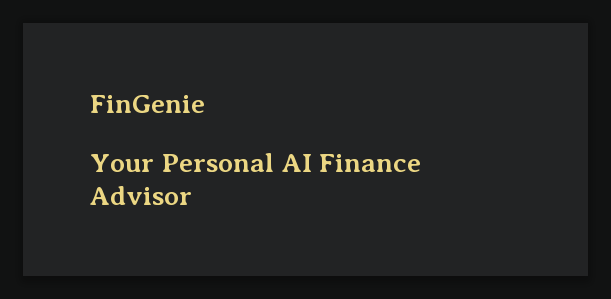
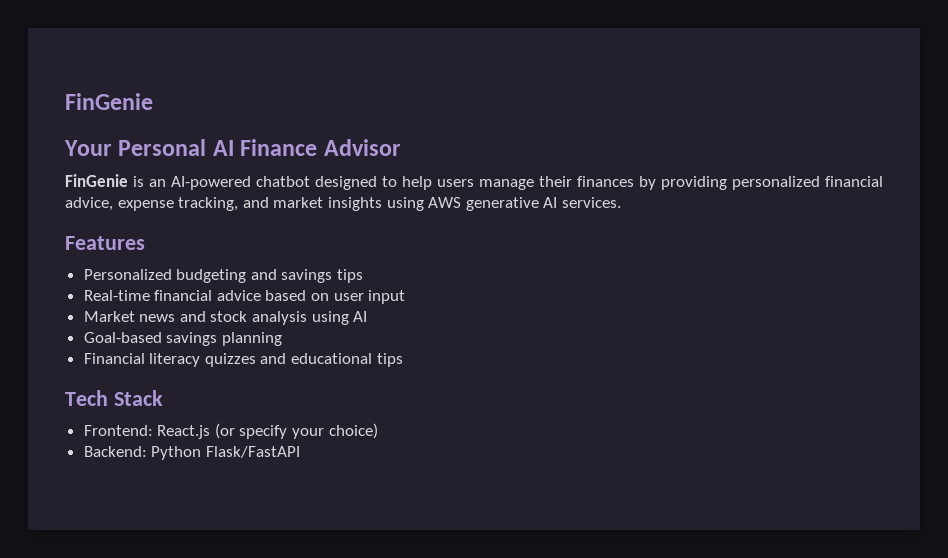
(192, 195) none -> [65,174,883,190] [65,197,621,211] [65,236,145,250] [83,269,364,283] [83,290,406,304] [83,311,368,325] [83,332,282,346] [83,353,403,367] [65,390,163,406] [83,423,378,439] [83,446,300,460] // FinGenie is an AI-powered chatbot designed to help users manage their finances by providing personalized financial advice, expense tracking, and market insights using AWS generative AI services. // Features // Personalized budgeting and savings tips // Real-time financial advice based on user input // Market news and stock analysis using AI // Goal-based savings planning // Financial literacy quizzes and educational tips // Tech Stack // Frontend: React.js (or specify your choice) // Backend: Python Flask/FastAPI

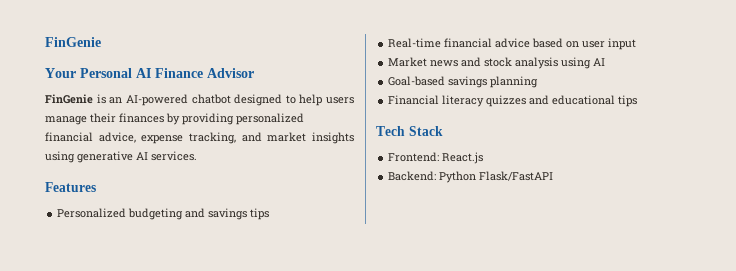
[428,197,462,208] AWS -> (75, 157) none
[214,423,378,439] (or specify your choice) -> (484, 158) none

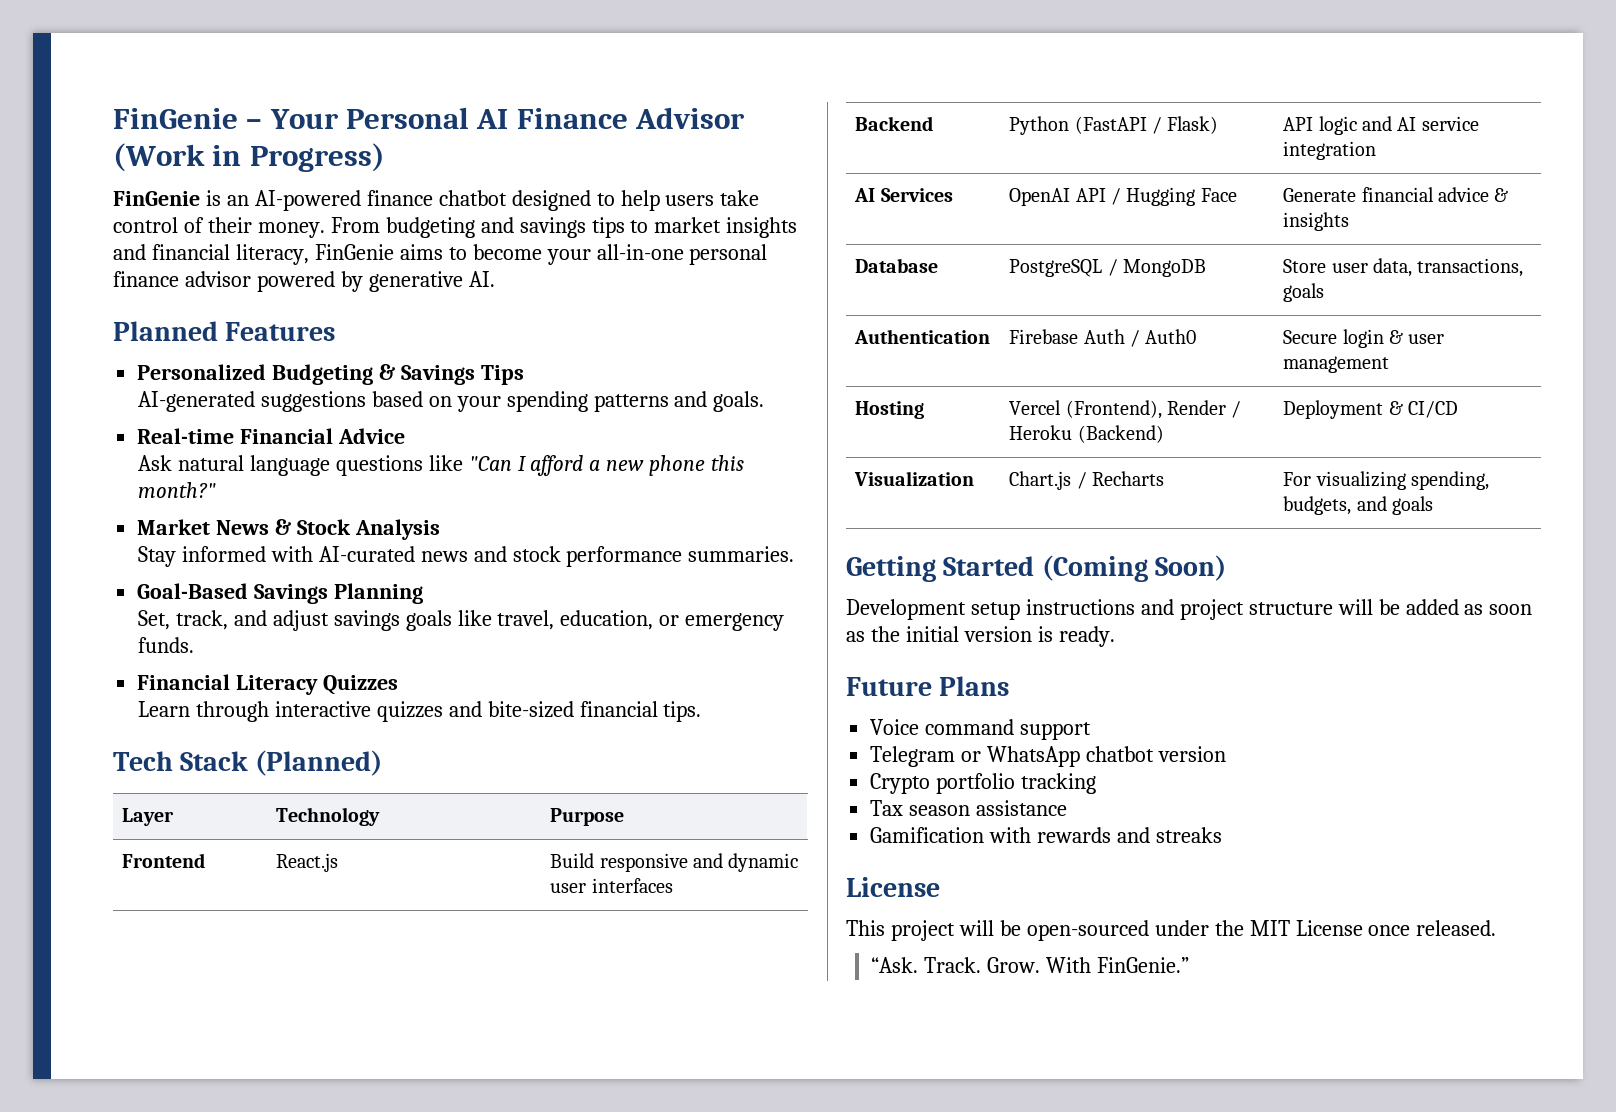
[45,37,101,47] FinGenie // -> [113,108,263,129] FinGenie –
(254, 73) none -> [113,143,385,172] (Work in Progress)
(188, 100) none -> [366,190,433,206] finance
[45,113,304,125] [45,132,354,144] [45,151,197,163] [45,182,96,192] [57,208,270,220] [388,38,637,50] [388,57,606,69] [388,76,539,88] [388,95,638,107] [376,126,443,136] [388,152,484,164] [388,171,554,183] manage their finances by providing personalized financial advice, expense tracking, and market insights using generative AI services. // Features // Personalized budgeting and savings tips // Real-time financial advice based on user input // Market news and stock analysis using AI // Goal-based savings planning // Financial literacy quizzes and educational tips // Tech Stack // Frontend: React.js // Backend: Python Flask/FastAPI -> [720,190,760,206] [113,217,798,238] [113,244,768,265] [113,271,495,292] [113,321,336,341] [137,364,524,385] [137,391,765,412] [137,428,406,444] [137,455,745,476] [137,482,216,498] [137,519,440,540] [137,546,795,567] [137,583,424,604] [137,610,785,631] [137,637,194,653] [137,674,399,695] [137,701,702,722] [113,750,382,776] [122,808,175,826] [276,807,381,826] [550,808,625,826] [122,853,206,868] [276,853,339,872] [550,853,799,872] [550,878,673,893] [855,116,934,131] [1009,116,1219,135] [1283,116,1479,135] [1283,141,1377,160] [854,188,953,202] [1009,187,1237,206] [1283,187,1509,202] [1283,212,1350,231] [855,258,939,273] [1009,259,1207,277] [1283,258,1524,277] [1283,283,1325,302] [854,329,991,344] [1009,329,1197,347] [1283,329,1445,348] [1283,356,1390,373] [855,401,925,419] [1009,400,1242,419] [1009,425,1164,443] [1283,400,1459,419] [854,471,975,486] [1009,471,1165,490] [1283,471,1490,490] [1283,496,1434,515] [846,555,1227,582] [846,599,1533,620] [846,626,1115,647] [846,676,1010,696] [870,719,1092,740] [870,746,1226,767] [870,773,1097,794] [870,800,1068,816] [870,827,1222,843] [846,877,940,897] [846,920,1497,941] [870,957,1189,973] take control of their money. From budgeting and savings tips to market insights and financial literacy, FinGenie aims to become your all-in-one personal finance advisor powered by generative AI. // Planned Features // Personalized Budgeting & Savings Tips // AI-generated suggestions based on your spending patterns and goals. // Real-time Financial Advice // Ask natural language questions like "Can I afford a new phone this month?" // Market News & Stock Analysis // Stay informed with AI-curated news and stock performance summaries. // Goal-Based Savings Planning // Set, track, and adjust savings goals like travel, education, or emergency funds. // Financial Literacy Quizzes // Learn through interactive quizzes and bite-sized financial tips. // Tech Stack (Planned) // Layer | Technology | Purpose // Frontend | React.js | Build responsive and dynamic user interfaces // Backend | Python (FastAPI / Flask) | API logic and AI service integration // AI Services | OpenAI API / Hugging Face | Generate financial advice & insights // Database | PostgreSQL / MongoDB | Store user data, transactions, goals // Authentication | Firebase Auth / Auth0 | Secure login & user management // Hosting | Vercel (Frontend), Render / Heroku (Backend) | Deployment & CI/CD // Visualization | Chart.js / Recharts | For visualizing spending, budgets, and goals // Getting Started (Coming Soon) // Development setup instructions and project structure will be added as soon as the initial version is ready. // Future Plans // Voice command support // Telegram or WhatsApp chatbot version // Crypto portfolio tracking // Tax season assistance // Gamification with rewards and streaks // License // This project will be open-sourced under the MIT License once released. // “Ask. Track. Grow. With FinGenie.”

